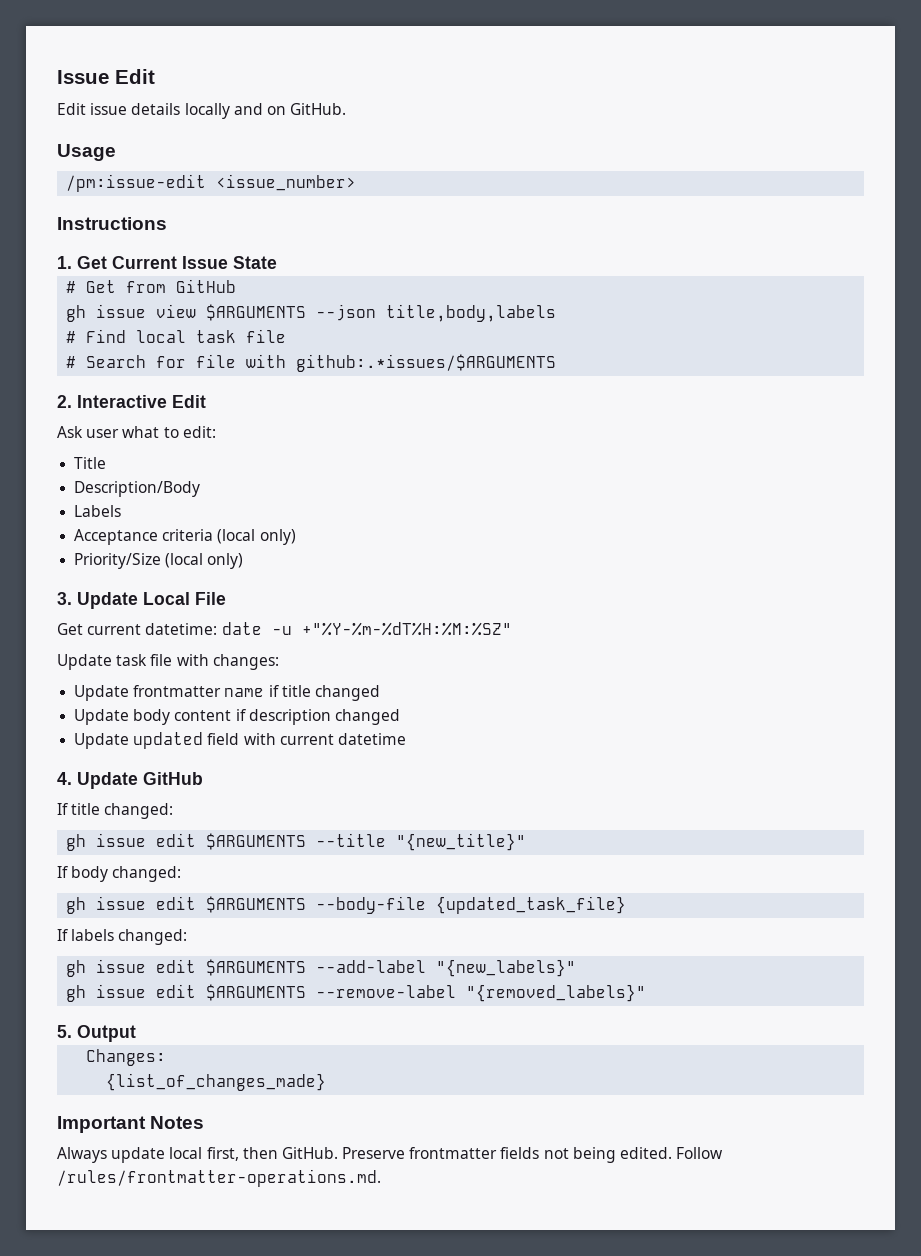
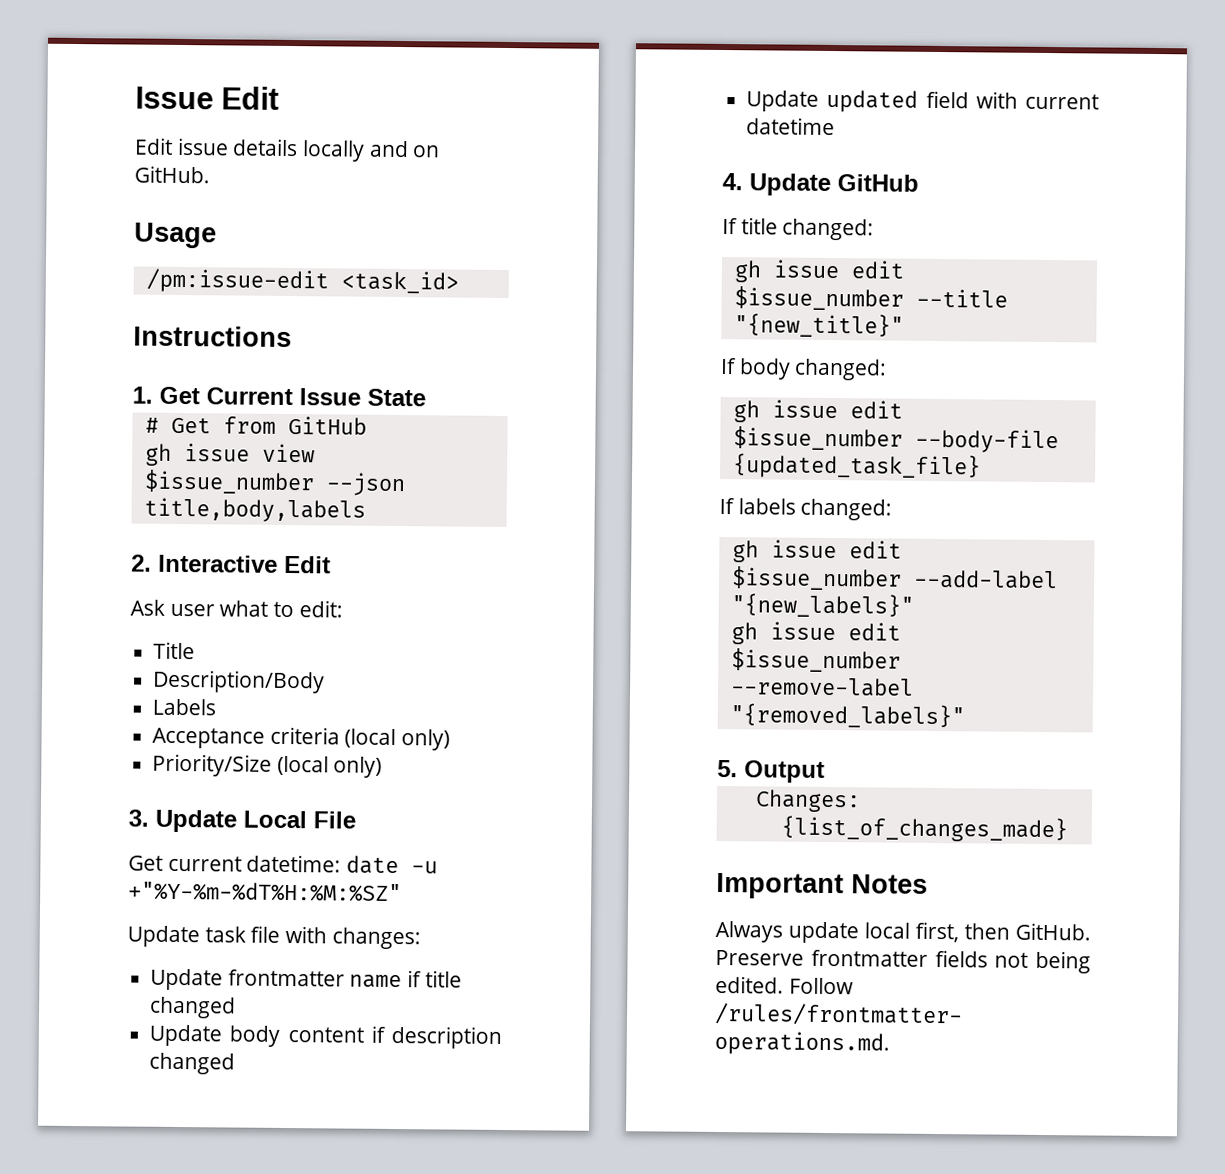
[216,174,357,191] <issue_number> -> [340,270,459,294] <task_id>
[206,304,307,321] $ARGUMENTS -> [143,469,315,495] $issue_number
[66,329,287,343] [66,354,557,372] // # Find local task file // # Search for file with github:.*issues/$ARGUMENTS -> (366, 510) none
[206,833,307,850] $ARGUMENTS -> [733,286,904,311] $issue_number
[206,896,307,913] $ARGUMENTS -> [732,426,903,451] $issue_number
[206,959,307,976] $ARGUMENTS -> [730,566,902,591] $issue_number
[206,984,307,1001] $ARGUMENTS -> [730,648,901,673] $issue_number

